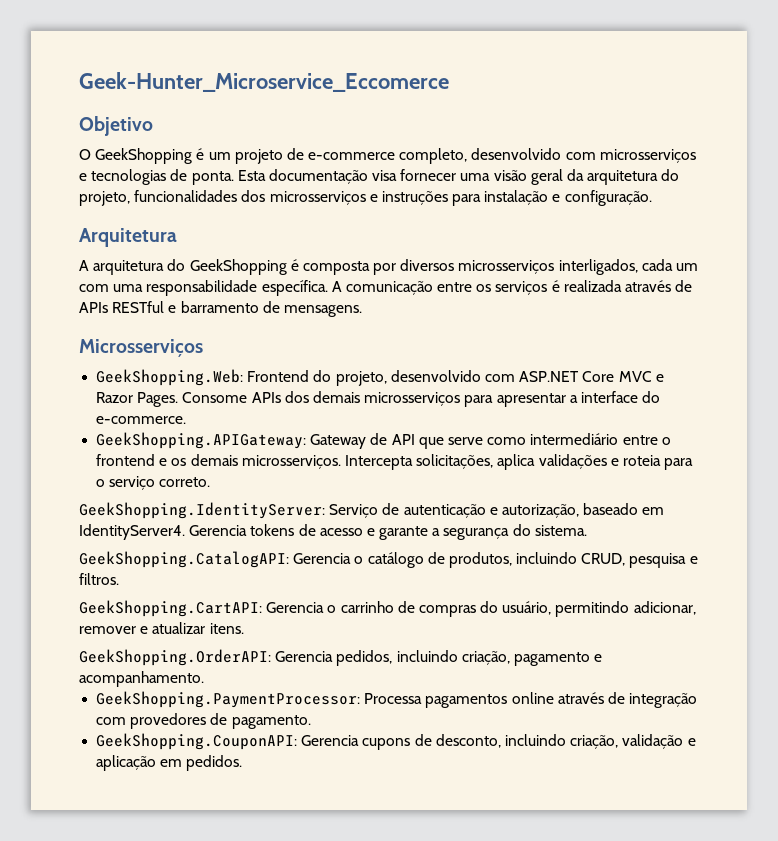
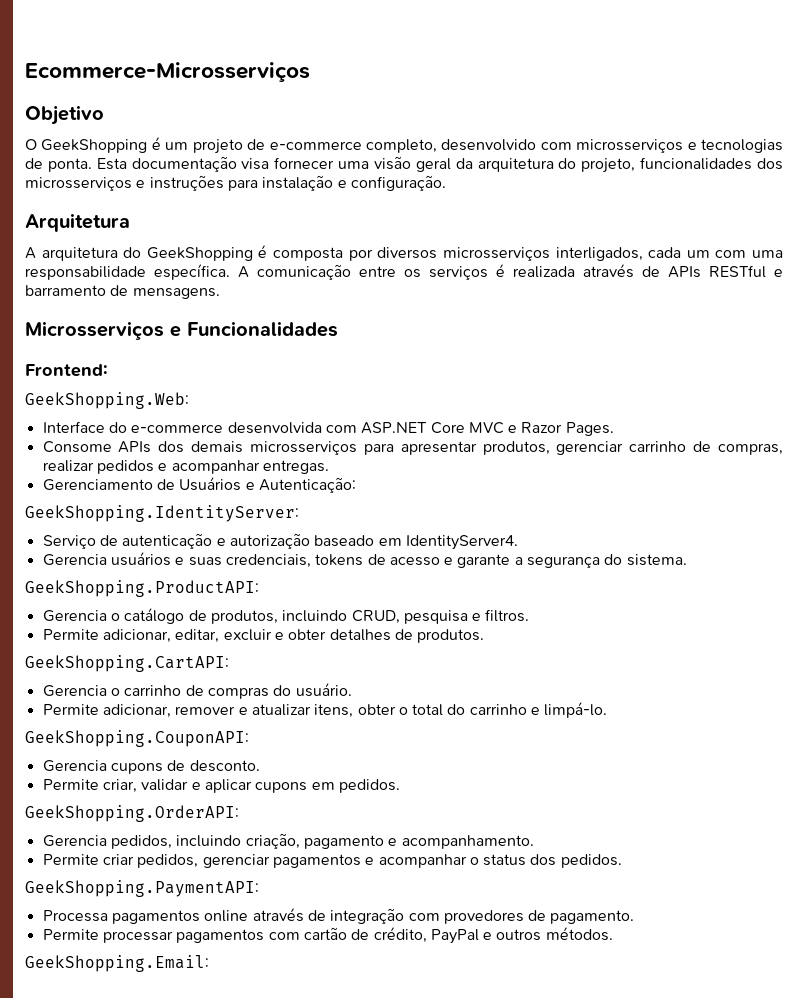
[79,72,449,92] Geek-Hunter_Microservice_Eccomerce -> [25,62,310,82] Ecommerce-Microsserviços
[96,369,481,386] // GeekShopping.Web: Frontend do projeto, desenvolvido -> [170,321,338,337] [25,364,108,377] [25,392,189,409] [42,421,322,434] e Funcionalidades // Frontend: // GeekShopping.Web: // Interface do e-commerce desenvolvida
(179, 399) none -> (614, 429) //
[569,391,661,403] [96,416,187,424] [96,432,671,449] [96,454,694,470] [96,476,211,490] a interface do e-commerce. // GeekShopping.APIGateway: Gateway de API que serve como intermediário entre o frontend e os demais microsserviços. Intercepta solicitações, aplica validações e roteia para o serviço correto. -> [482,441,784,455] [42,460,329,474] [42,477,356,493] produtos, gerenciar carrinho de compras, realizar pedidos e acompanhar entregas. // Gerenciamento de Usuários e Autenticação:
(325, 510) none -> (299, 513) //
[501,504,579,518] autorização, -> [229,533,310,549] autorização
[189,525,248,536] Gerencia -> [42,552,311,568] // Gerencia usuários e suas credenciais,
[79,551,289,568] GeekShopping.CatalogAPI: -> [25,580,259,597] GeekShopping.ProductAPI: //
(119, 579) none -> [42,629,485,643] // Permite adicionar, editar, excluir e obter detalhes de produtos.
(262, 608) none -> (229, 663) //
[502,601,630,617] usuário, permitindo -> [295,683,352,697] [42,704,99,715] usuário. // Permite
[209,623,244,634] itens. -> [314,702,608,718] [25,730,249,747] [42,760,260,774] [42,779,400,793] itens, obter o total do carrinho e limpá-lo. // GeekShopping.CouponAPI: // Gerencia cupons de desconto. // Permite criar, validar e aplicar cupons em pedidos.
(271, 657) none -> (239, 813) //
[96,691,361,708] GeekShopping.PaymentProcessor: -> [42,854,622,868] [25,880,259,897] Permite criar pedidos, gerenciar pagamentos e acompanhar o status dos pedidos. // GeekShopping.PaymentAPI: //
[96,733,696,750] [96,755,243,771] GeekShopping.CouponAPI: Gerencia cupons de desconto, incluindo criação, validação e aplicação em pedidos. -> [42,927,613,944] [25,955,209,972] Permite processar pagamentos com cartão de crédito, PayPal e outros métodos. // GeekShopping.Email:

